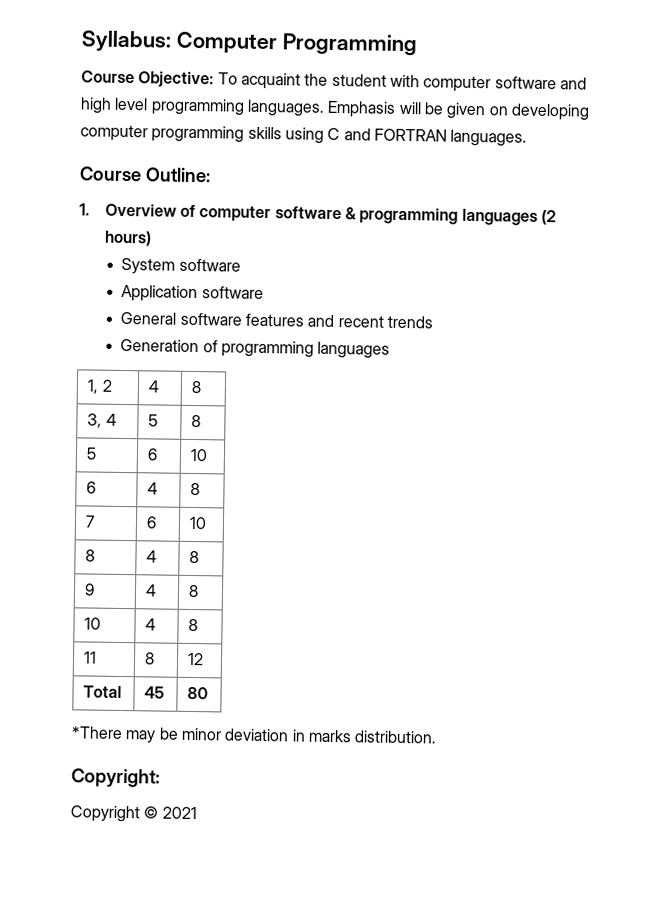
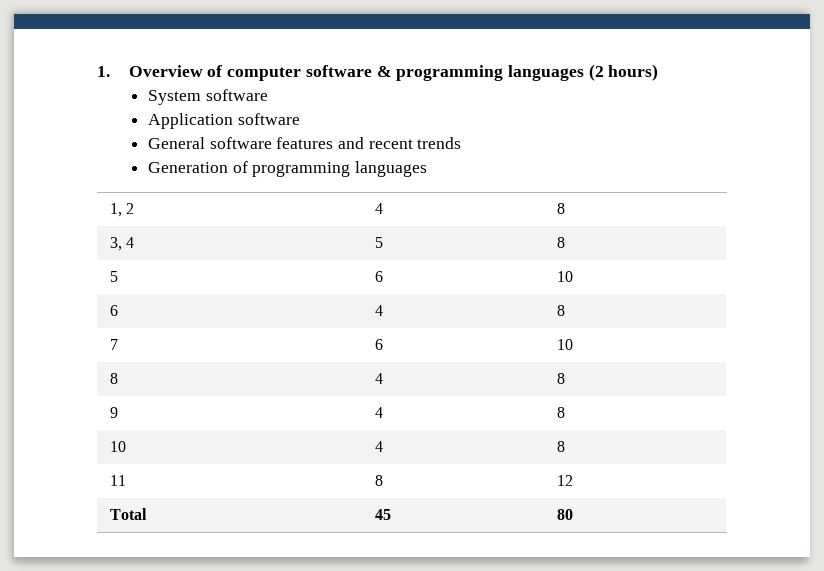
[81,30,417,57] [81,70,587,93] [80,97,590,121] [80,124,528,147] [79,166,211,183] Syllabus: Computer Programming // Course Objective: To acquaint the student with computer software and high level programming languages. Emphasis will be given on developing computer programming skills using C and FORTRAN languages. // Course Outline: // -> (97, 71) none
[71,726,438,744] [71,768,160,788] [70,805,197,823] // *There may be minor deviation in marks distribution. // Copyright: // Copyright © 2021 -> (574, 514) none

